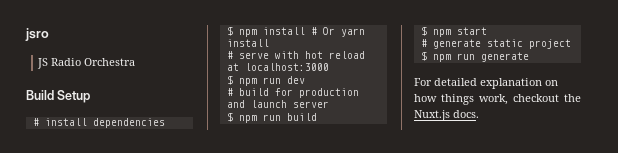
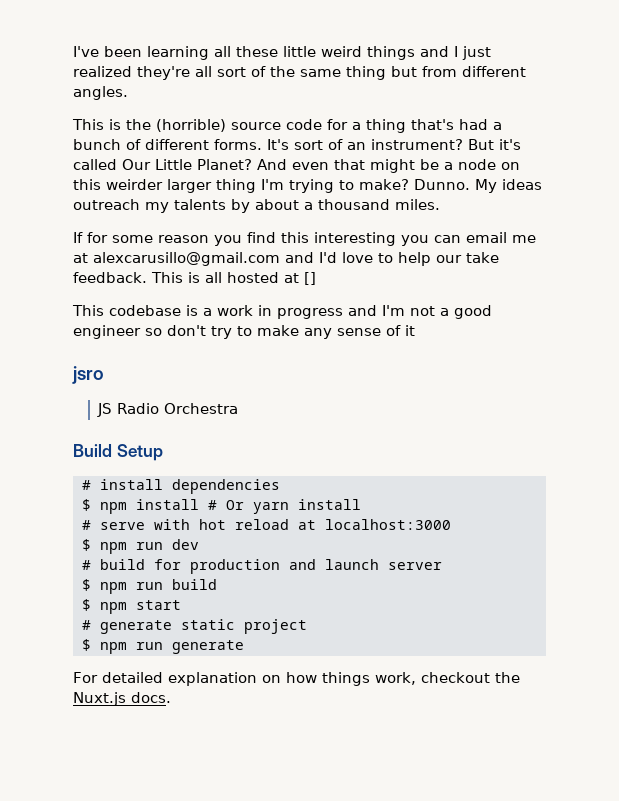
(25, 34) none -> [73,46,491,60] [73,66,526,80] [73,86,128,100] [72,119,502,133] [73,139,521,150] [73,159,520,173] [73,179,542,193] [73,199,440,213] [73,232,536,246] [73,252,499,266] [73,272,316,285] [72,305,492,319] [73,325,415,339] I've been learning all these little weird things and I just realized they're all sort of the same thing but from different angles. // This is the (horrible) source code for a thing that's had a bunch of different forms. It's sort of an instrument? But it's called Our Little Planet? And even that might be a node on this weirder larger thing I'm trying to make? Dunno. My ideas outreach my talents by about a thousand miles. // If for some reason you find this interesting you can email me at alexcarusillo@gmail.com and I'd love to help our take feedback. This is all hosted at [] // This codebase is a work in progress and I'm not a good engineer so don't try to make any sense of it //

